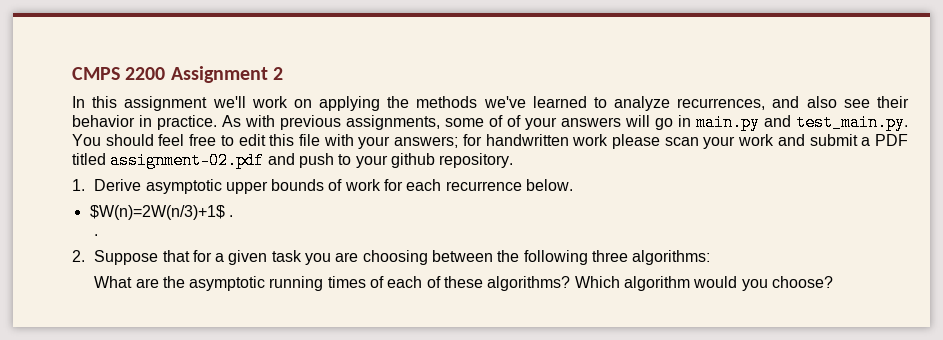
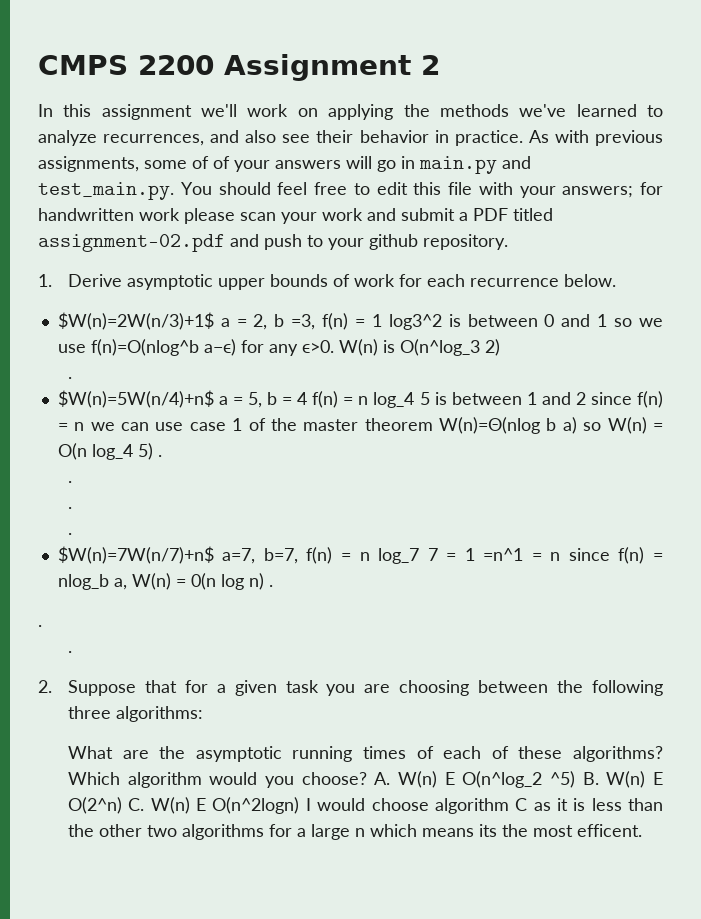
(225, 212) none -> [220,313,663,330] [57,339,500,356] [68,377,73,379] [57,390,664,408] [57,417,664,434] [57,443,162,460] [68,481,73,483] [68,507,73,509] [68,533,73,535] [57,546,663,564] [57,573,273,590] a = 2, b =3, f(n) = 1 log3^2 is between 0 and 1 so we use f(n)=O(nlog^b a−ϵ) for any ϵ>0. W(n) is O(n^log_3 2) // . // $W(n)=5W(n/4)+n$ a = 5, b = 4 f(n) = n log_4 5 is between 1 and 2 since f(n) = n we can use case 1 of the master theorem W(n)=Θ(nlog b a) so W(n) = O(n log_4 5) . // . // . // . // $W(n)=7W(n/7)+n$ a=7, b=7, f(n) = n log_7 7 = 1 =n^1 = n since f(n) = nlog_b a, W(n) = 0(n log n) . //
(834, 282) none -> [374,771,663,788] [68,797,663,814] [68,824,643,840] A. W(n) E O(n^log_2 ^5) B. W(n) E O(2^n) C. W(n) E O(n^2logn) I would choose algorithm C as it is less than the other two algorithms for a large n which means its the most efficent.

